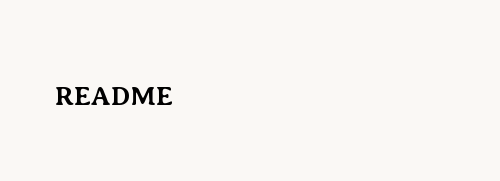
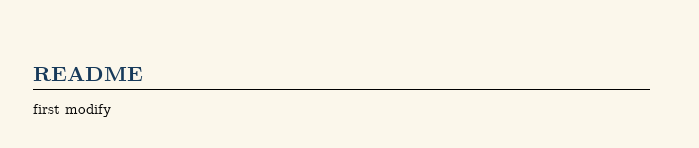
(173, 96) none -> [33,104,111,117] // first modify

